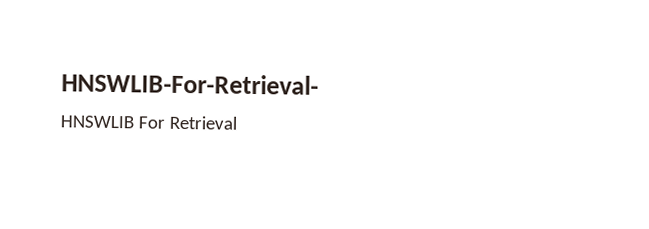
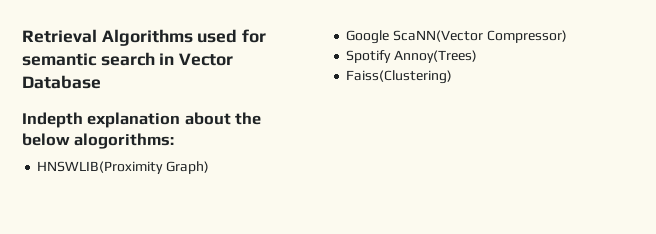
[61,72,319,95] [60,115,237,130] HNSWLIB-For-Retrieval- // HNSWLIB For Retrieval -> [22,29,267,46] [22,52,234,66] [22,75,101,89] [22,112,262,128] [22,133,175,149] [37,161,210,174] [346,30,567,44] [346,50,478,63] [346,70,453,84] Retrieval Algorithms used for semantic search in Vector Database // Indepth explanation about the below alogorithms: // HNSWLIB(Proximity Graph) // Google ScaNN(Vector Compressor) // Spotify Annoy(Trees) // Faiss(Clustering)

